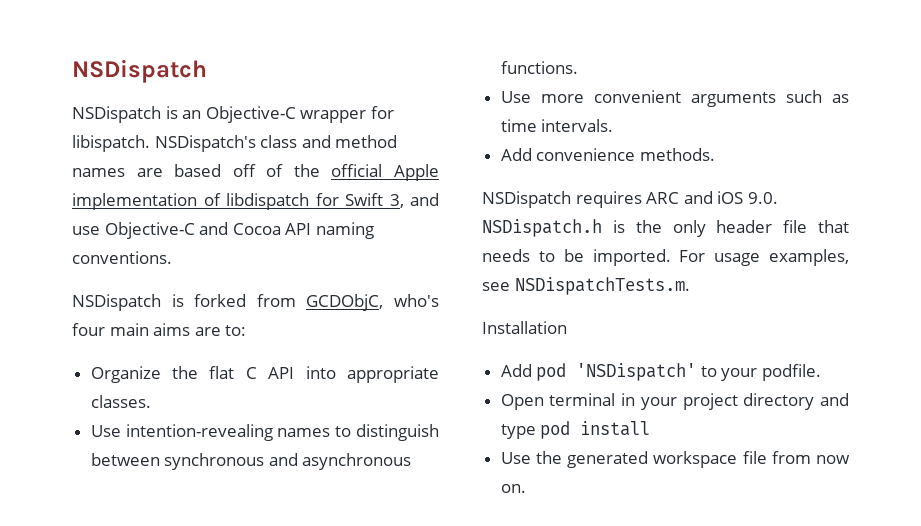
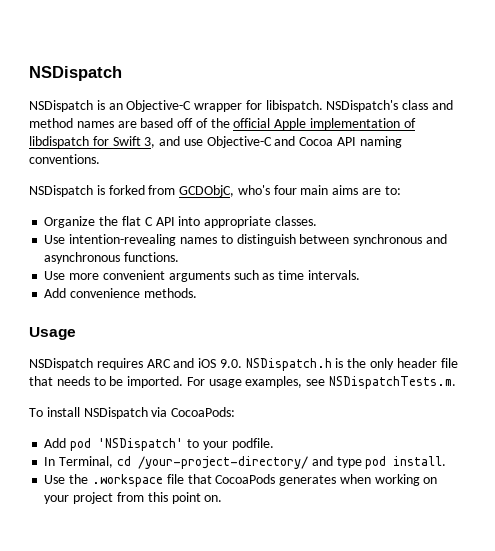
(715, 154) none -> [29,327,76,340] // Usage
[482,321,567,334] Installation -> [29,407,236,419] To install NSDispatch via CocoaPods:
[500,393,815,410] Open terminal in your project directory -> [44,456,308,469] In Terminal, cd /your-project-directory/
[580,421,651,436] install -> [393,456,447,466] install.
[567,451,850,468] generated workspace file from now -> [91,474,438,487] [44,492,201,504] .workspace file that CocoaPods generates when working on your project from this point

